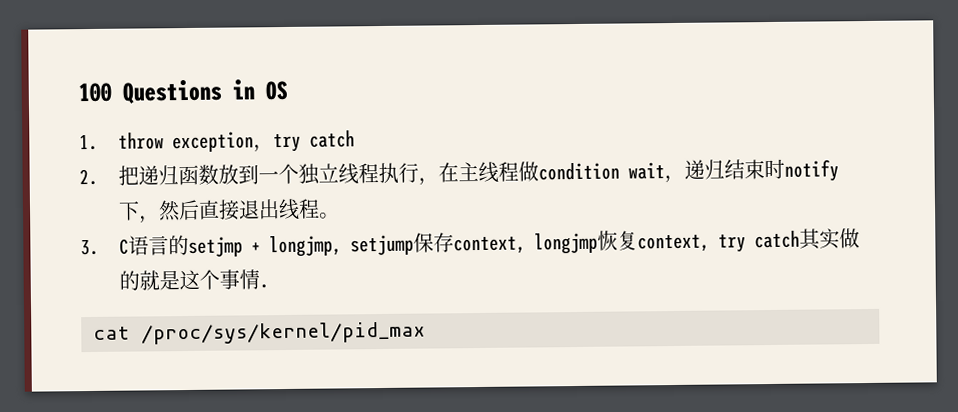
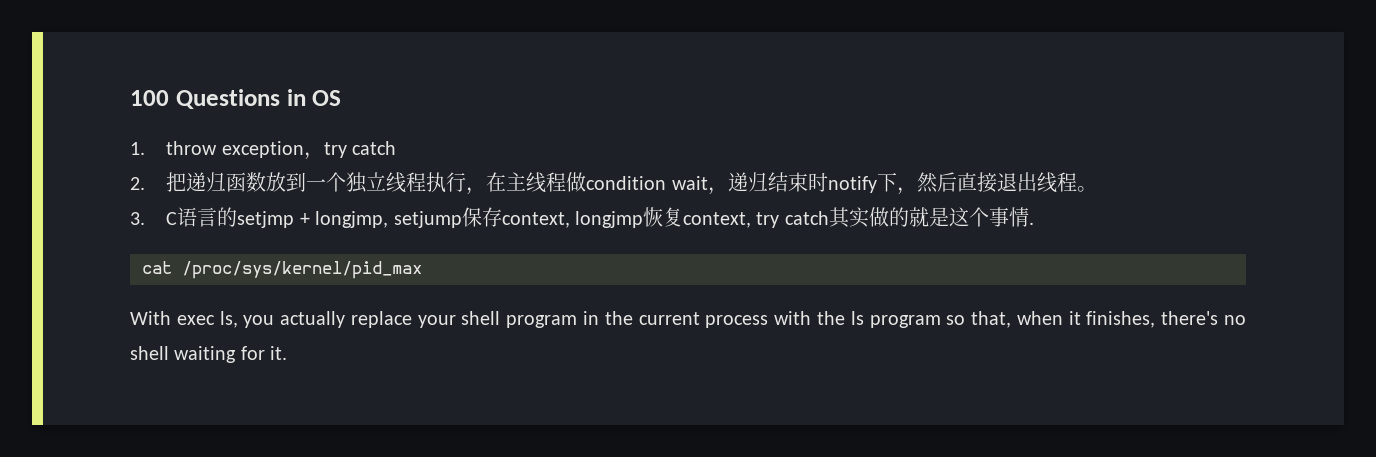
(426, 333) none -> [130,311,1246,328] [130,346,288,363] // With exec ls, you actually replace your shell program in the current process with the ls program so that, when it finishes, there's no shell waiting for it.

